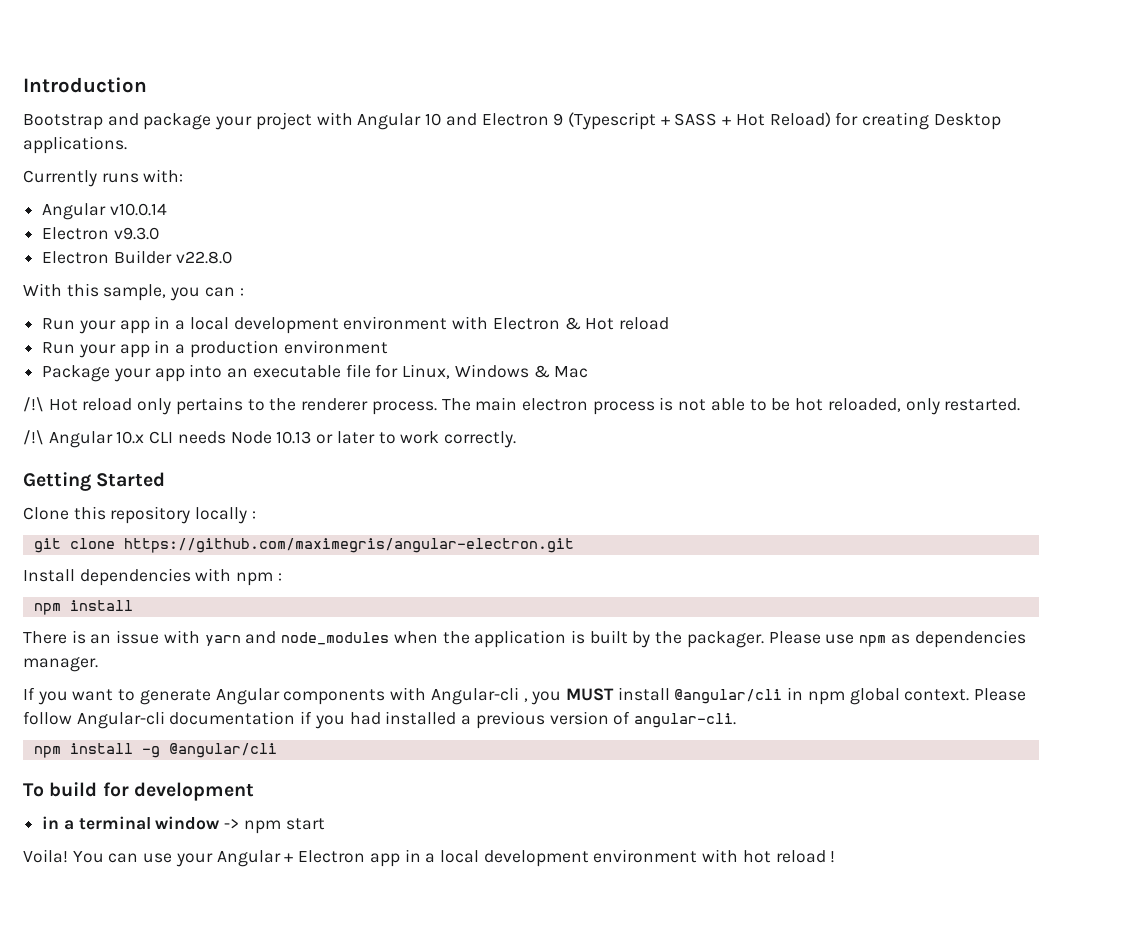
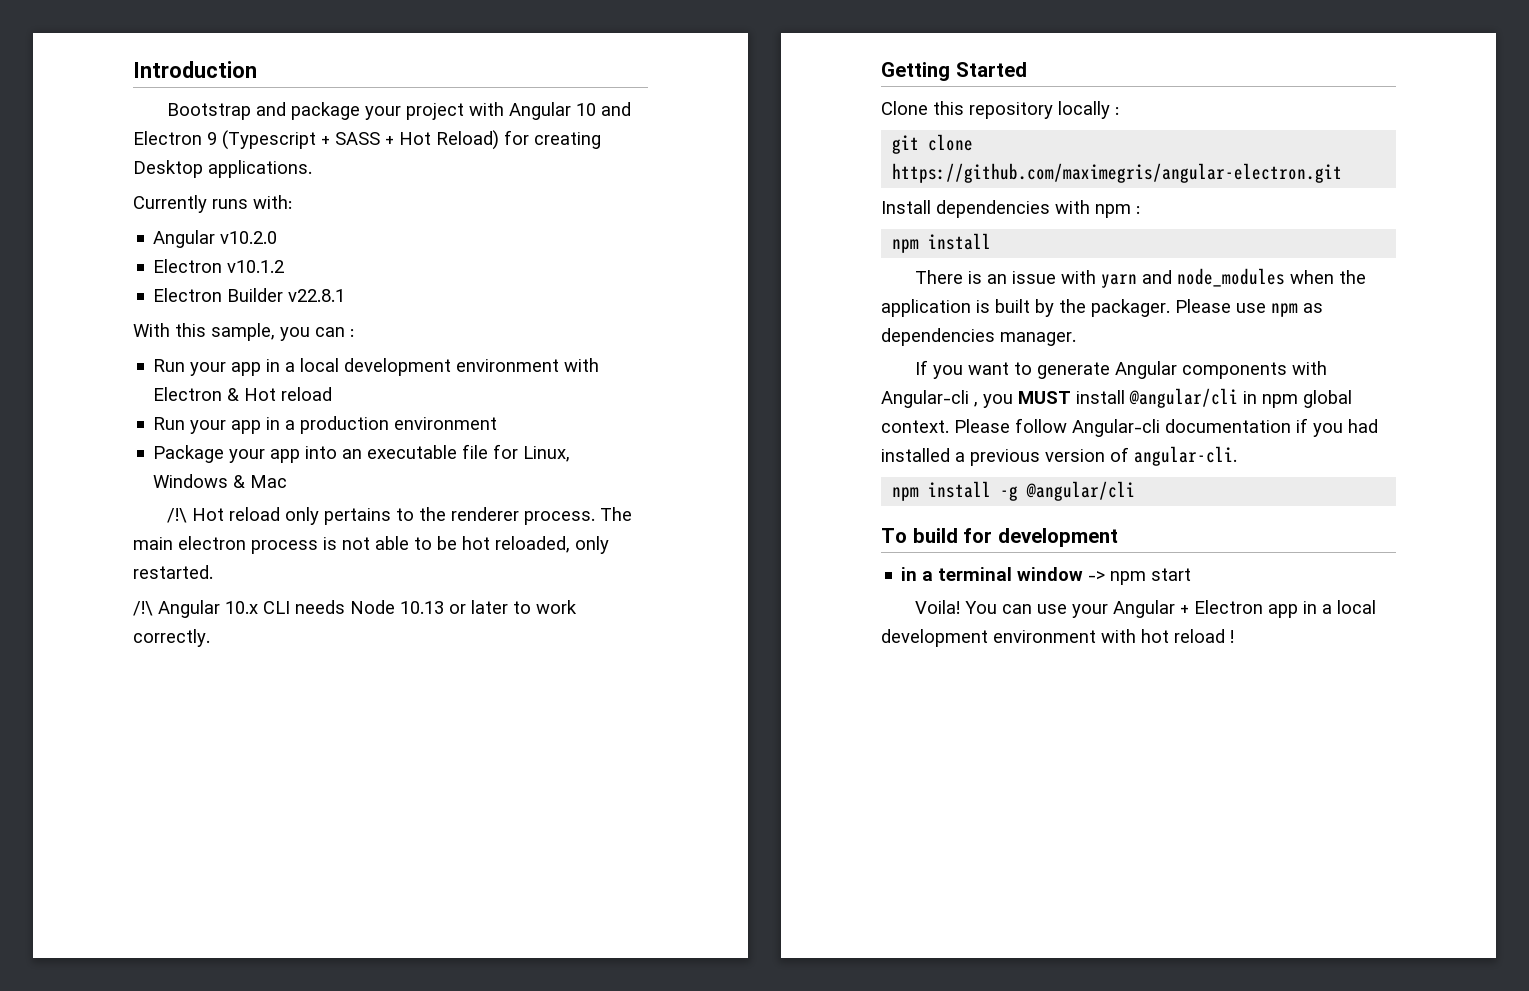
[109,203,167,216] [42,227,159,240] v10.0.14 // Electron v9.3.0 -> [220,231,278,244] [153,259,285,273] v10.2.0 // Electron v10.1.2
[175,251,232,264] v22.8.0 -> [288,289,346,302] v22.8.1

